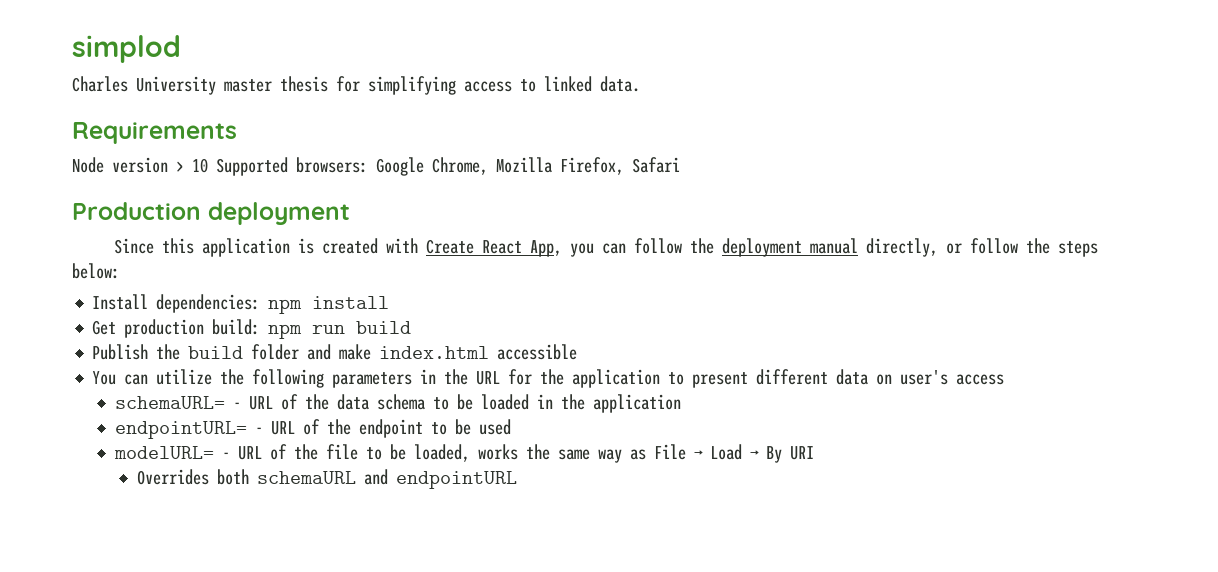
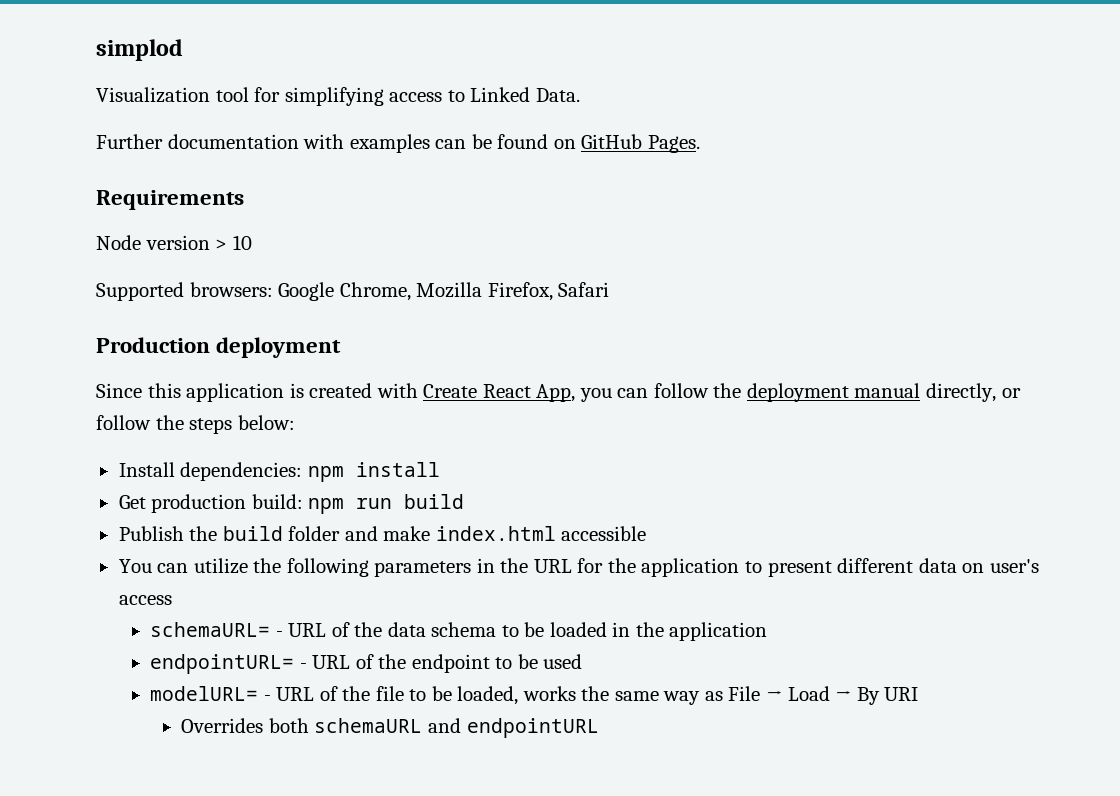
[72,76,640,95] Charles University master thesis for simplifying access to linked data. -> [96,87,580,106] [96,134,700,153] Visualization tool for simplifying access to Linked Data. // Further documentation with examples can be found on GitHub Pages.
(208, 165) none -> (252, 242) //

